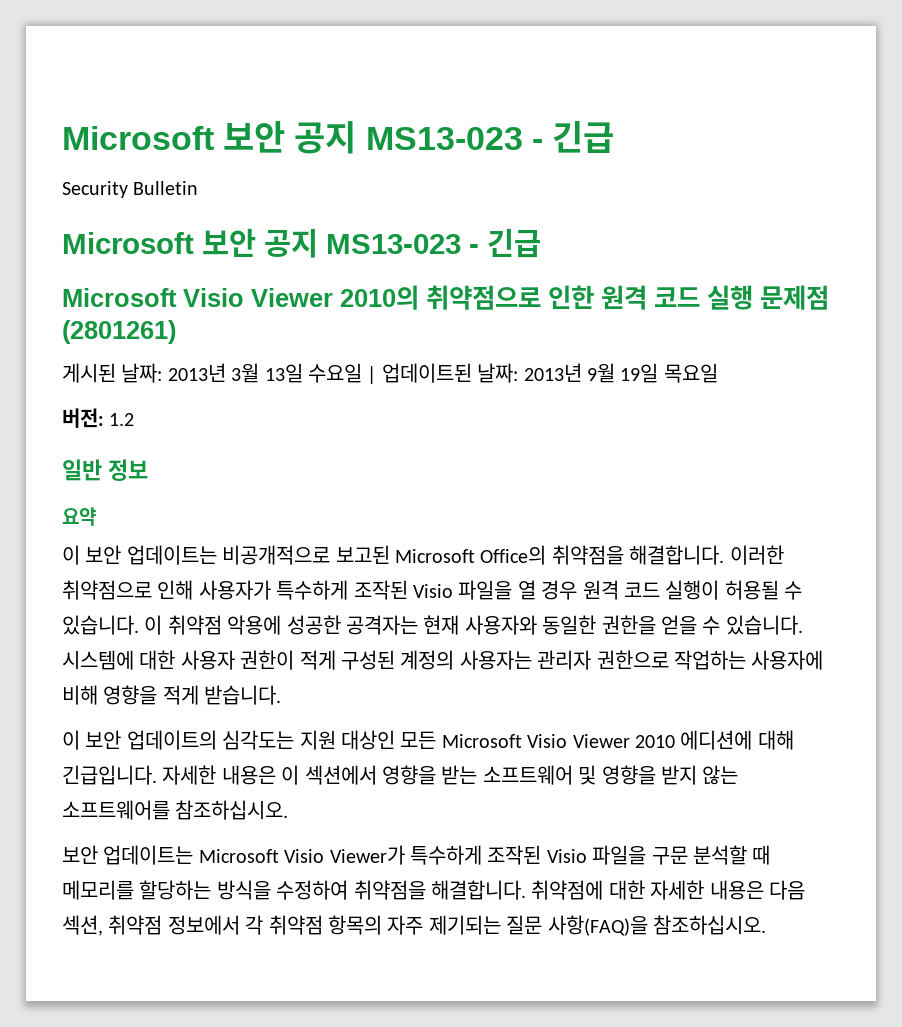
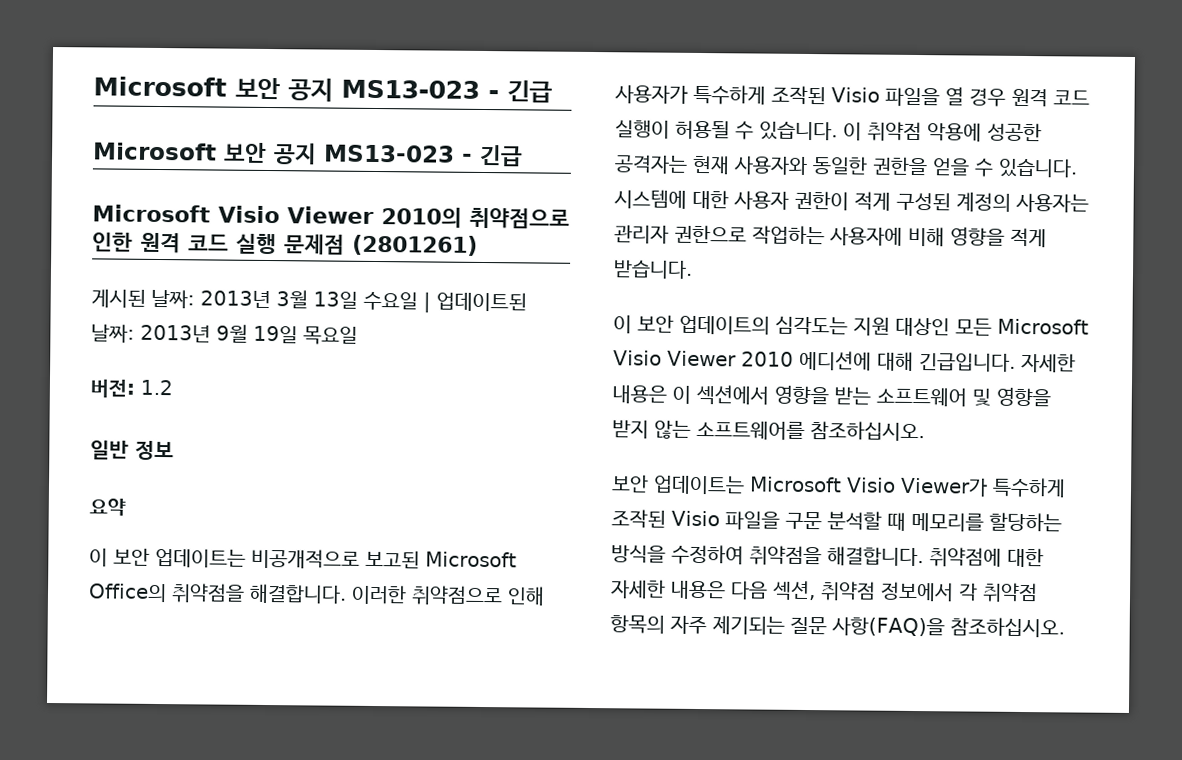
[62,120,614,154] [62,181,199,198] Microsoft 보안 공지 MS13-023 - 긴급 // Security Bulletin -> [93,76,553,103] Microsoft 보안 공지 MS13-023 - 긴급

